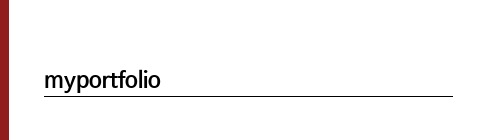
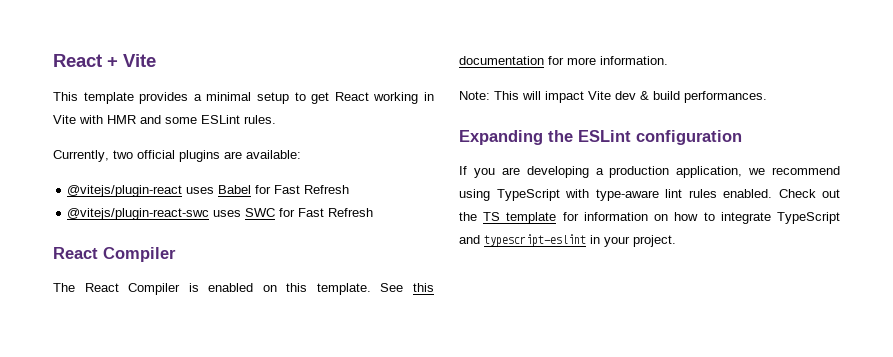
[44,69,161,94] myportfolio -> [53,54,156,67] [53,92,435,104] [53,115,276,124] [53,150,301,162] [67,185,350,197] [67,208,374,220] [53,247,176,262] [53,283,434,295] [459,56,668,65] [459,91,767,103] [459,130,742,145] [459,166,840,178] [459,189,840,201] [459,212,840,224] [459,234,676,247] React + Vite // This template provides a minimal setup to get React working in Vite with HMR and some ESLint rules. // Currently, two official plugins are available: // @vitejs/plugin-react uses Babel for Fast Refresh // @vitejs/plugin-react-swc uses SWC for Fast Refresh // React Compiler // The React Compiler is enabled on this template. See this documentation for more information. // Note: This will impact Vite dev & build performances. // Expanding the ESLint configuration // If you are developing a production application, we recommend using TypeScript with type-aware lint rules enabled. Check out the TS template for information on how to integrate TypeScript and typescript-eslint in your project.

